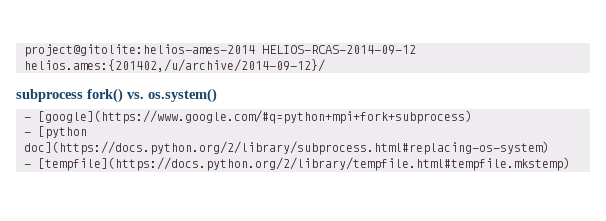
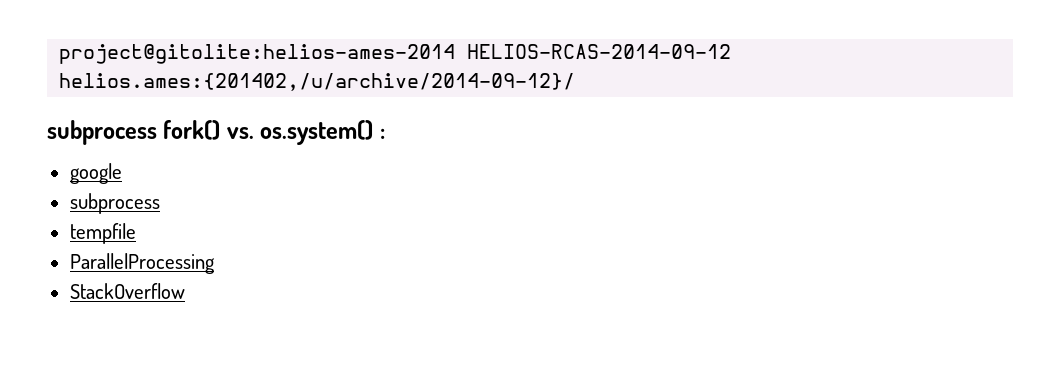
[23,110,472,124] [23,126,87,139] [23,141,549,155] [23,157,570,171] // - [google](https://www.google.com/#q=python+mpi+fork+subprocess) // - [python doc](https://docs.python.org/2/library/subprocess.html#replacing-os-system) // - [tempfile](https://docs.python.org/2/library/tempfile.html#tempfile.mkstemp) -> [379,128,385,139] [69,163,122,184] [69,193,160,214] [69,223,136,244] [69,253,215,274] [69,283,185,299] : // google // subprocess // tempfile // ParallelProcessing // StackOverflow

